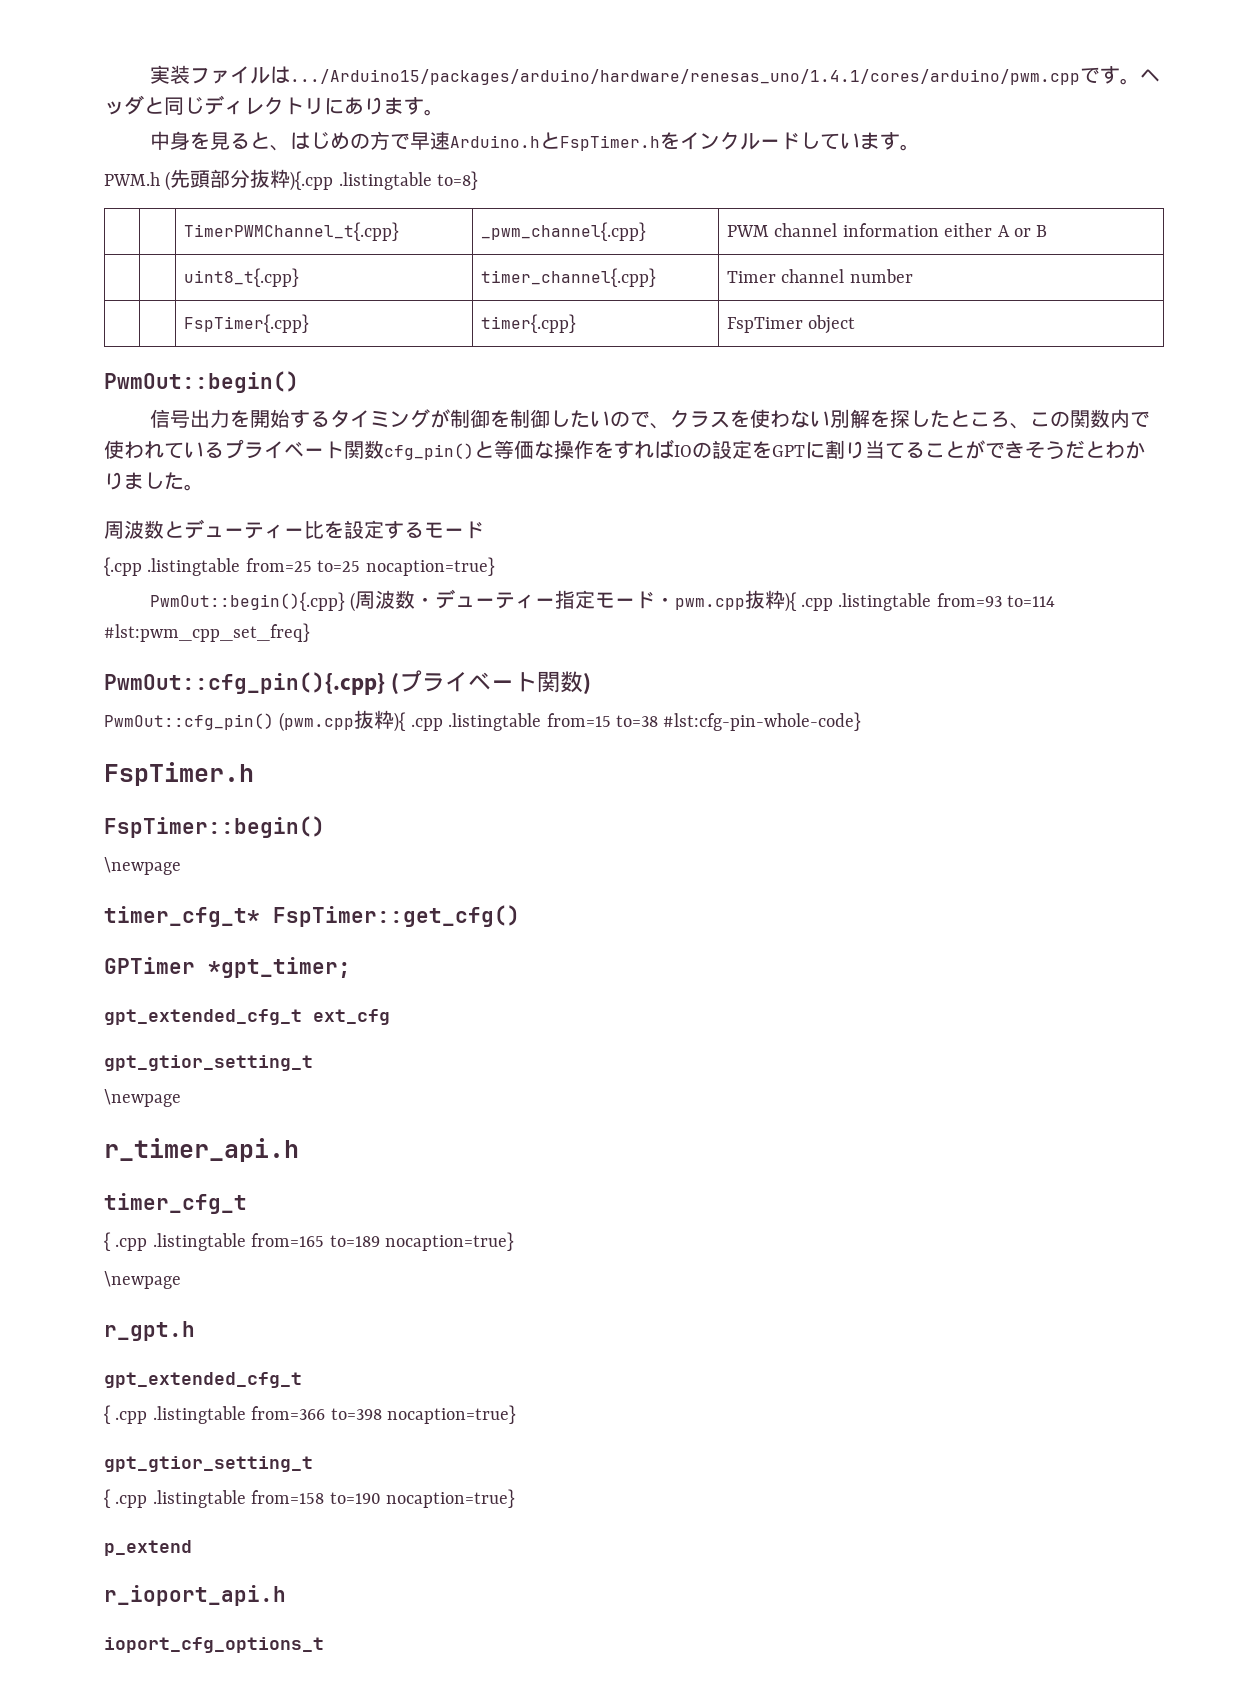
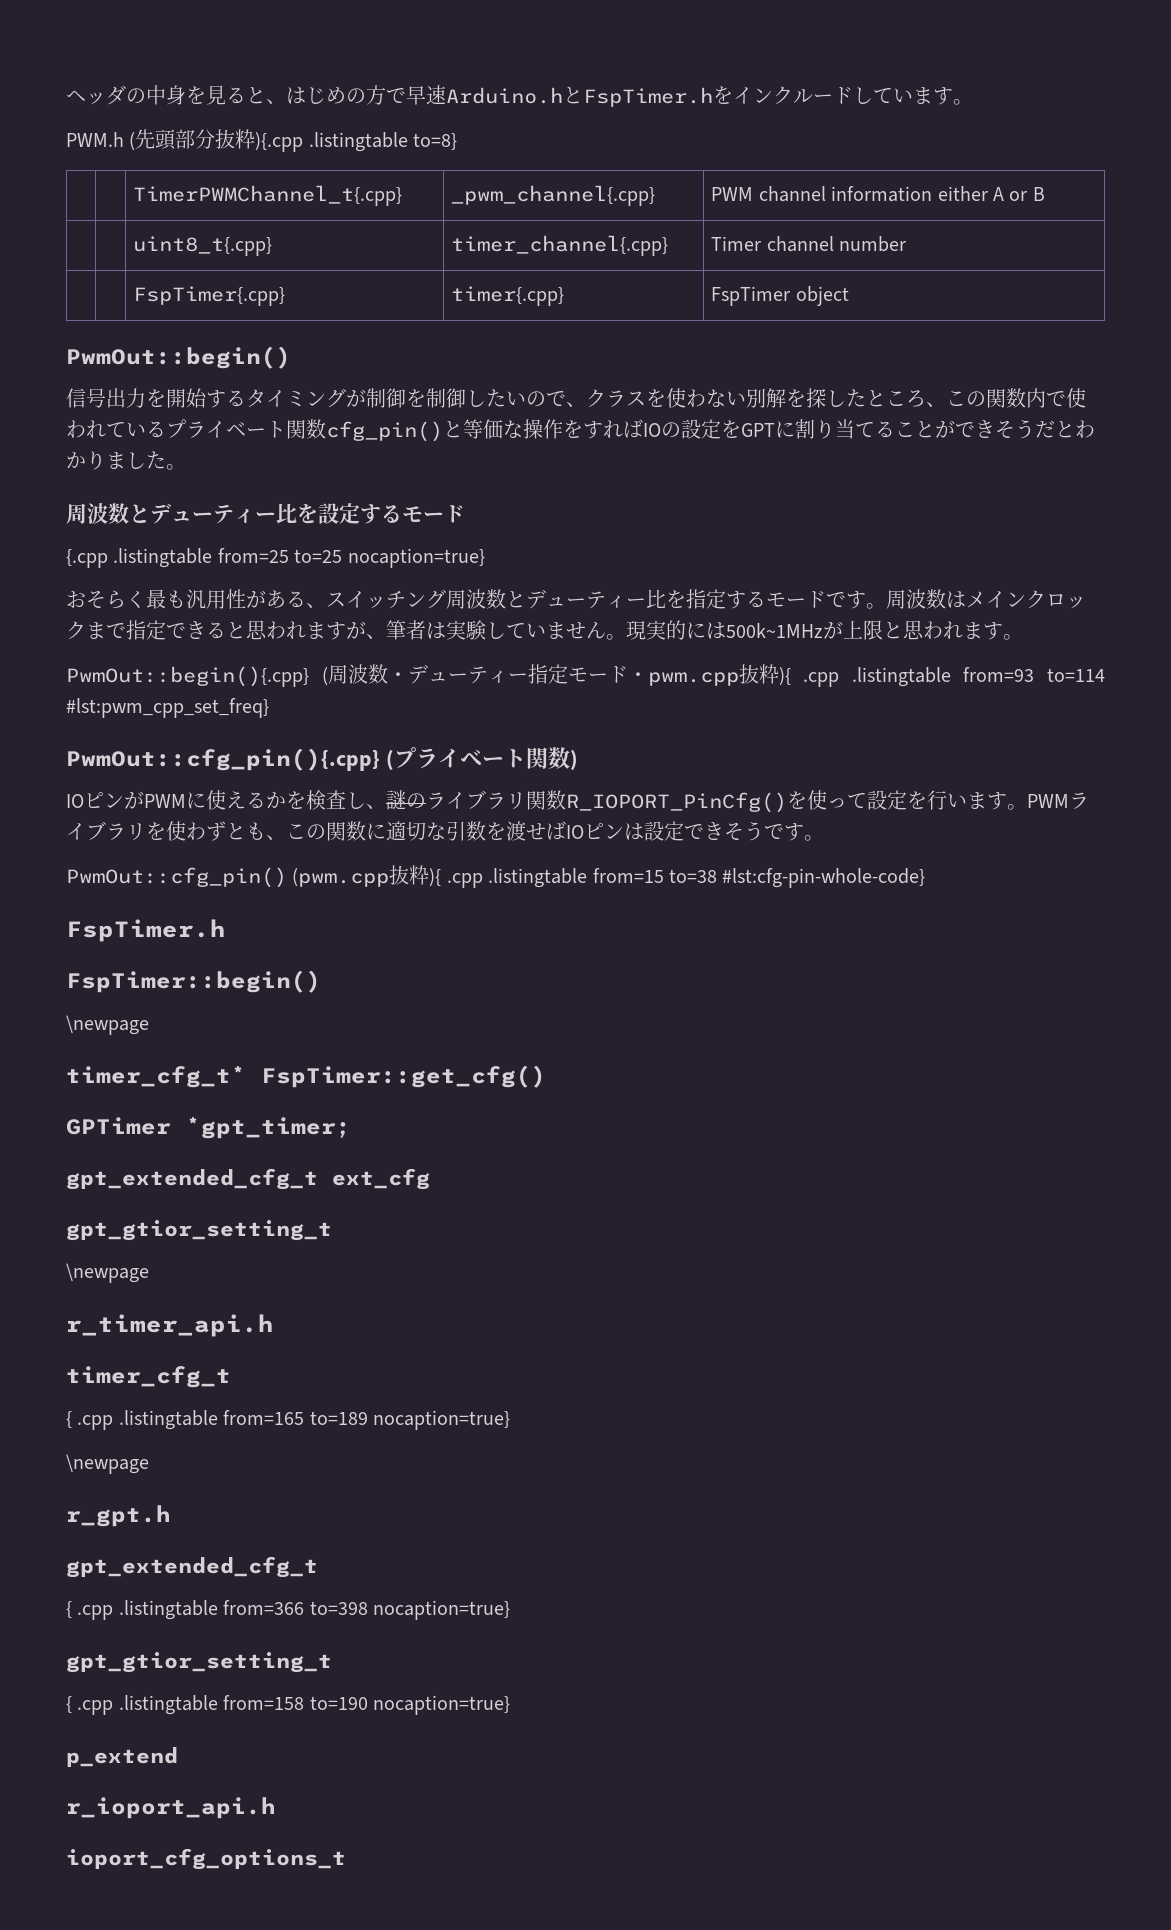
[150,65,1161,85] [104,95,444,116] 実装ファイルは.../Arduino15/packages/arduino/hardware/renesas_uno/1.4.1/cores/arduino/pwm.cppです。ヘッダと同じディレクトリにあります。 // -> [66,85,146,105] ヘッダの
(495, 566) none -> [66,589,1086,609] [66,620,1023,640] // おそらく最も汎用性がある、スイッチング周波数とデューティー比を指定するモードです。周波数はメインクロックまで指定できると思われますが、筆者は実験していません。現実的には500k~1MHzが上限と思われます。
(592, 684) none -> [66,790,1089,813] [66,821,824,841] // IOピンがPWMに使えるかを検査し、謎のライブラリ関数R_IOPORT_PinCfg()を使って設定を行います。PWMライブラリを使わずとも、この関数に適切な引数を渡せばIOピンは設定できそうです。

